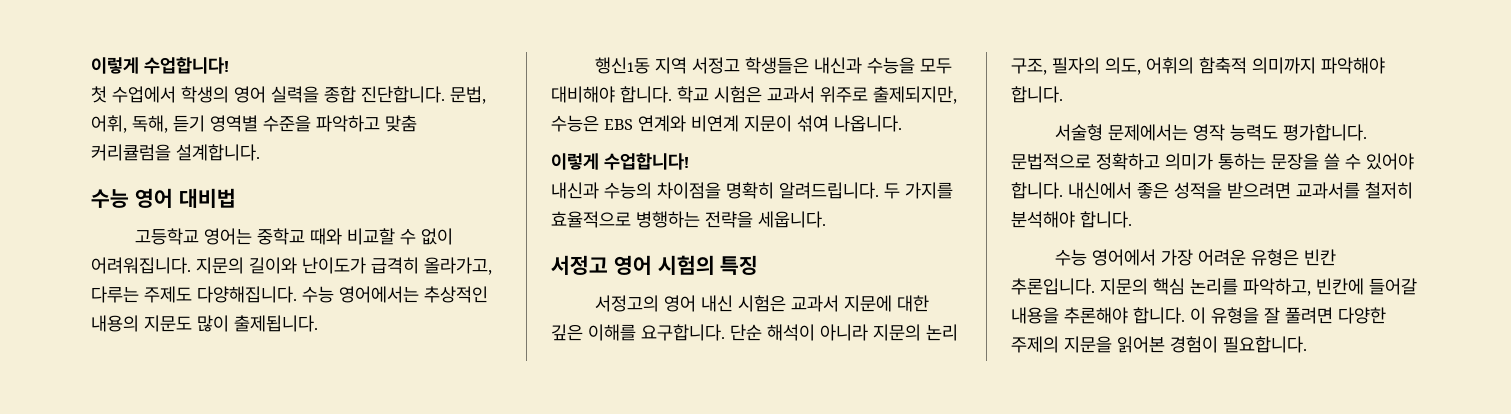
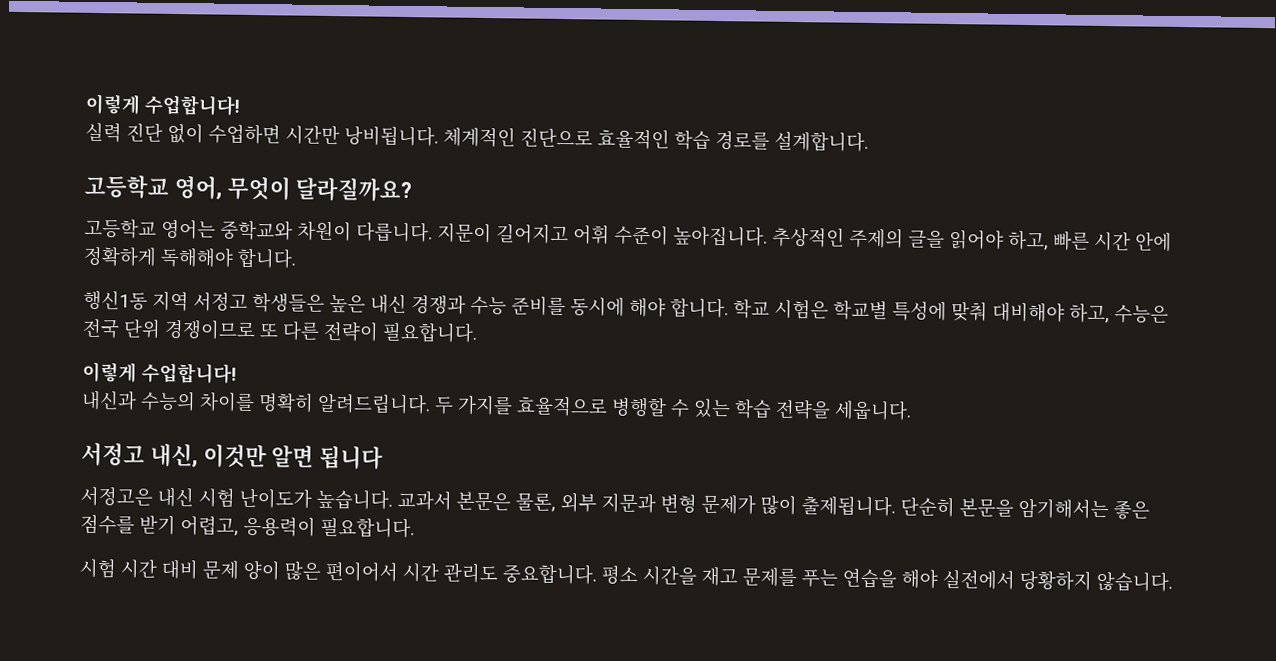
[91,57,229,74] [91,86,486,104] [91,115,417,133] [91,144,260,161] [91,188,236,208] [134,228,453,245] [91,257,492,275] [91,286,488,303] [91,315,318,332] [594,57,952,74] [551,86,957,104] [551,115,902,132] 이렇게 수업합니다! // 첫 수업에서 학생의 영어 실력을 종합 진단합니다. 문법, 어휘, 독해, 듣기 영역별 수준을 파악하고 맞춤 커리큘럼을 설계합니다. // 수능 영어 대비법 // 고등학교 영어는 중학교 때와 비교할 수 없이 어려워집니다. 지문의 길이와 난이도가 급격히 올라가고, 다루는 주제도 다양해집니다. 수능 영어에서는 추상적인 내용의 지문도 많이 출제됩니다. // 행신1동 지역 서정고 학생들은 내신과 수능을 모두 대비해야 합니다. 학교 시험은 교과서 위주로 출제되지만, 수능은 EBS 연계와 비연계 지문이 섞여 나옵니다. -> [85,93,240,116] [85,122,869,152] [84,174,413,203] [84,218,1172,252] [83,246,297,269] [83,290,1169,324] [82,318,478,343] 이렇게 수업합니다! // 실력 진단 없이 수업하면 시간만 낭비됩니다. 체계적인 진단으로 효율적인 학습 경로를 설계합니다. // 고등학교 영어, 무엇이 달라질까요? // 고등학교 영어는 중학교와 차원이 다릅니다. 지문이 길어지고 어휘 수준이 높아집니다. 추상적인 주제의 글을 읽어야 하고, 빠른 시간 안에 정확하게 독해해야 합니다. // 행신1동 지역 서정고 학생들은 높은 내신 경쟁과 수능 준비를 동시에 해야 합니다. 학교 시험은 학교별 특성에 맞춰 대비해야 하고, 수능은 전국 단위 경쟁이므로 또 다른 전략이 필요합니다.
[656,182,721,199] 차이점을 -> [199,391,255,413] 차이를
[635,211,700,228] 병행하는 -> [611,397,772,419] 병행할 수 있는 학습
[613,255,759,275] [594,295,929,312] [551,324,958,341] [1011,57,1385,75] [1011,86,1063,103] [1054,124,1367,141] [1011,153,1414,170] [1011,182,1413,199] [1011,211,1132,228] [1054,249,1336,266] [1011,278,1417,296] [1011,307,1386,324] [1011,336,1307,353] 영어 시험의 특징 // 서정고의 영어 내신 시험은 교과서 지문에 대한 깊은 이해를 요구합니다. 단순 해석이 아니라 지문의 논리 구조, 필자의 의도, 어휘의 함축적 의미까지 파악해야 합니다. // 서술형 문제에서는 영작 능력도 평가합니다. 문법적으로 정확하고 의미가 통하는 문장을 쓸 수 있어야 합니다. 내신에서 좋은 성적을 받으려면 교과서를 철저히 분석해야 합니다. // 수능 영어에서 가장 어려운 유형은 빈칸 추론입니다. 지문의 핵심 논리를 파악하고, 빈칸에 들어갈 내용을 추론해야 합니다. 이 유형을 잘 풀려면 다양한 주제의 지문을 읽어본 경험이 필요합니다. -> [149,443,384,470] [80,486,1150,520] [80,514,415,539] [79,558,1173,592] 내신, 이것만 알면 됩니다 // 서정고은 내신 시험 난이도가 높습니다. 교과서 본문은 물론, 외부 지문과 변형 문제가 많이 출제됩니다. 단순히 본문을 암기해서는 좋은 점수를 받기 어렵고, 응용력이 필요합니다. // 시험 시간 대비 문제 양이 많은 편이어서 시간 관리도 중요합니다. 평소 시간을 재고 문제를 푸는 연습을 해야 실전에서 당황하지 않습니다.

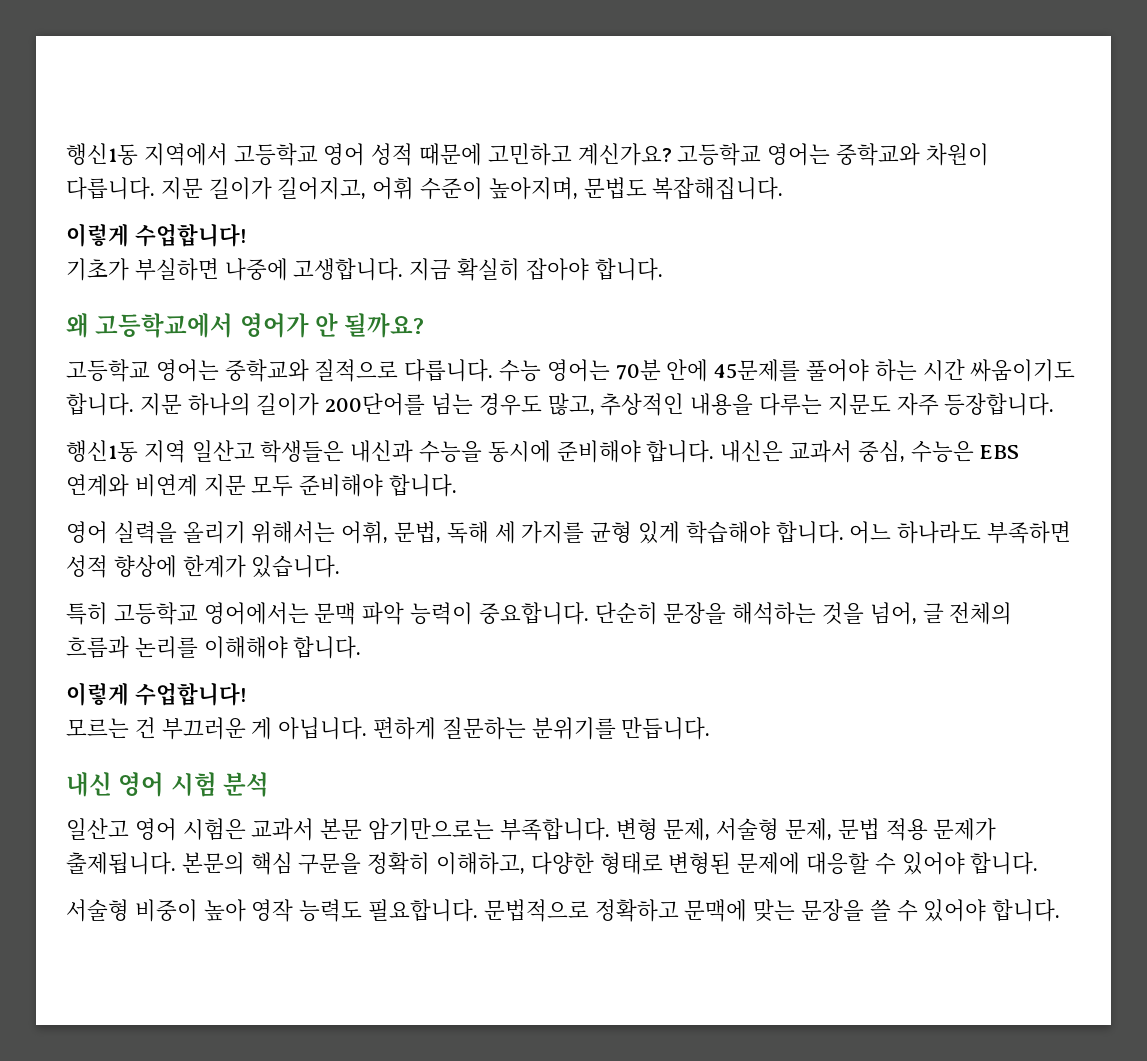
[85,93,240,116] [85,122,869,152] [84,174,413,203] 이렇게 수업합니다! // 실력 진단 없이 수업하면 시간만 낭비됩니다. 체계적인 진단으로 효율적인 학습 경로를 설계합니다. // 고등학교 영어, 무엇이 달라질까요? // -> [66,143,672,166] 행신1동 지역에서 고등학교 영어 성적 때문에 고민하고 계신가요?
[437,222,1172,252] [83,246,297,269] [83,290,1169,324] [82,318,478,343] [82,361,237,384] [81,390,912,421] [81,442,384,470] [80,486,1150,520] [80,514,415,539] [79,558,1173,592] 지문이 길어지고 어휘 수준이 높아집니다. 추상적인 주제의 글을 읽어야 하고, 빠른 시간 안에 정확하게 독해해야 합니다. // 행신1동 지역 서정고 학생들은 높은 내신 경쟁과 수능 준비를 동시에 해야 합니다. 학교 시험은 학교별 특성에 맞춰 대비해야 하고, 수능은 전국 단위 경쟁이므로 또 다른 전략이 필요합니다. // 이렇게 수업합니다! // 내신과 수능의 차이를 명확히 알려드립니다. 두 가지를 효율적으로 병행할 수 있는 학습 전략을 세웁니다. // 서정고 내신, 이것만 알면 됩니다 // 서정고은 내신 시험 난이도가 높습니다. 교과서 본문은 물론, 외부 지문과 변형 문제가 많이 출제됩니다. 단순히 본문을 암기해서는 좋은 점수를 받기 어렵고, 응용력이 필요합니다. // 시험 시간 대비 문제 양이 많은 편이어서 시간 관리도 중요합니다. 평소 시간을 재고 문제를 푸는 연습을 해야 실전에서 당황하지 않습니다. -> [160,177,784,200] [66,223,246,247] [66,258,663,281] [66,313,425,338] [66,359,1076,382] [66,393,1055,416] [66,440,1020,463] [66,474,458,497] [66,521,1072,544] [66,555,341,578] [66,602,1013,625] [66,636,362,659] [66,682,246,706] [66,717,711,740] [66,772,270,797] [66,818,997,841] [66,852,1039,875] [66,899,1061,922] 지문 길이가 길어지고, 어휘 수준이 높아지며, 문법도 복잡해집니다. // 이렇게 수업합니다! // 기초가 부실하면 나중에 고생합니다. 지금 확실히 잡아야 합니다. // 왜 고등학교에서 영어가 안 될까요? // 고등학교 영어는 중학교와 질적으로 다릅니다. 수능 영어는 70분 안에 45문제를 풀어야 하는 시간 싸움이기도 합니다. 지문 하나의 길이가 200단어를 넘는 경우도 많고, 추상적인 내용을 다루는 지문도 자주 등장합니다. // 행신1동 지역 일산고 학생들은 내신과 수능을 동시에 준비해야 합니다. 내신은 교과서 중심, 수능은 EBS 연계와 비연계 지문 모두 준비해야 합니다. // 영어 실력을 올리기 위해서는 어휘, 문법, 독해 세 가지를 균형 있게 학습해야 합니다. 어느 하나라도 부족하면 성적 향상에 한계가 있습니다. // 특히 고등학교 영어에서는 문맥 파악 능력이 중요합니다. 단순히 문장을 해석하는 것을 넘어, 글 전체의 흐름과 논리를 이해해야 합니다. // 이렇게 수업합니다! // 모르는 건 부끄러운 게 아닙니다. 편하게 질문하는 분위기를 만듭니다. // 내신 영어 시험 분석 // 일산고 영어 시험은 교과서 본문 암기만으로는 부족합니다. 변형 문제, 서술형 문제, 문법 적용 문제가 출제됩니다. 본문의 핵심 구문을 정확히 이해하고, 다양한 형태로 변형된 문제에 대응할 수 있어야 합니다. // 서술형 비중이 높아 영작 능력도 필요합니다. 문법적으로 정확하고 문맥에 맞는 문장을 쓸 수 있어야 합니다.

